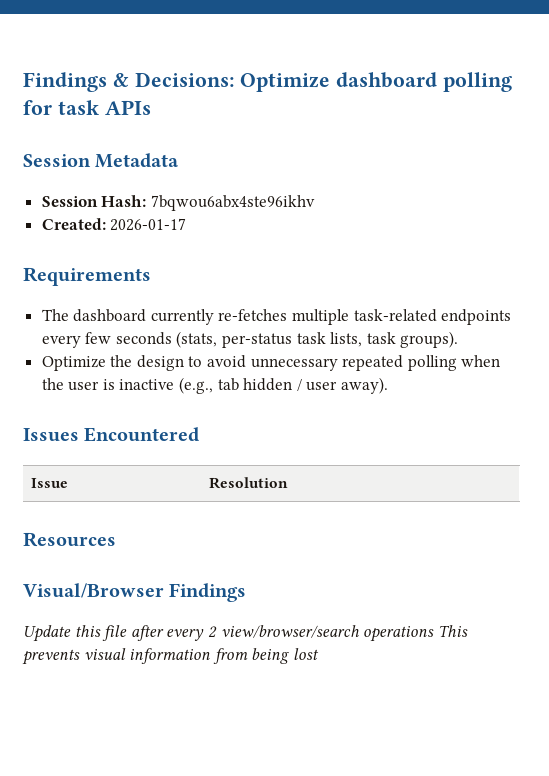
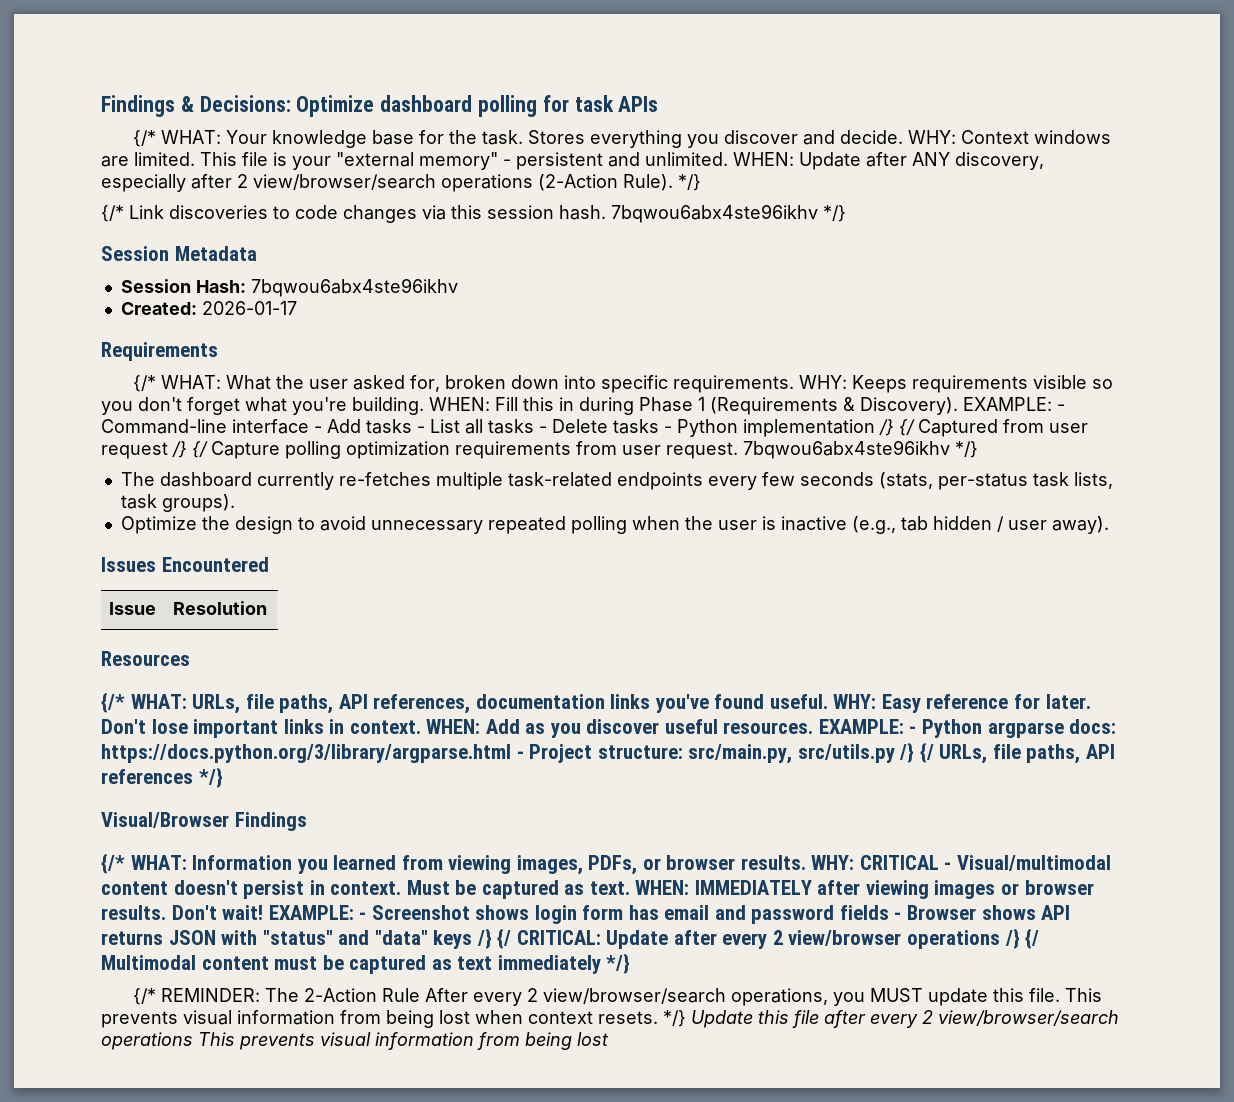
(151, 107) none -> [132,130,1111,148] [101,152,1044,170] [101,174,701,192] [101,204,846,223] // {/* WHAT: Your knowledge base for the task. Stores everything you discover and decide. WHY: Context windows are limited. This file is your "external memory" - persistent and unlimited. WHEN: Update after ANY discovery, especially after 2 view/browser/search operations (2-Action Rule). */} // {/* Link discoveries to code changes via this session hash. 7bqwou6abx4ste96ikhv */}
(151, 276) none -> [132,375,1113,393] [101,397,1065,415] [101,419,1088,437] [101,440,978,459] // {/* WHAT: What the user asked for, broken down into specific requirements. WHY: Keeps requirements visible so you don't forget what you're building. WHEN: Fill this in during Phase 1 (Requirements & Discovery). EXAMPLE: - Command-line interface - Add tasks - List all tasks - Delete tasks - Python implementation /} {/ Captured from user request /} {/ Capture polling optimization requirements from user request. 7bqwou6abx4ste96ikhv */}
[23,583,247,602] Visual/Browser Findings // -> [101,692,1091,714] [101,719,1117,738] [101,742,1115,764] [101,767,223,788] [101,812,307,831] [101,853,1112,875] [101,880,1094,899] [101,905,1071,924] [101,928,1040,949] [101,953,631,974] [132,988,1102,1006] [101,1010,686,1028] {/* WHAT: URLs, file paths, API references, documentation links you've found useful. WHY: Easy reference for later. Don't lose important links in context. WHEN: Add as you discover useful resources. EXAMPLE: - Python argparse docs: https://docs.python.org/3/library/argparse.html - Project structure: src/main.py, src/utils.py /} {/ URLs, file paths, API references */} // Visual/Browser Findings // {/* WHAT: Information you learned from viewing images, PDFs, or browser results. WHY: CRITICAL - Visual/multimodal content doesn't persist in context. Must be captured as text. WHEN: IMMEDIATELY after viewing images or browser results. Don't wait! EXAMPLE: - Screenshot shows login form has email and password fields - Browser shows API returns JSON with "status" and "data" keys /} {/ CRITICAL: Update after every 2 view/browser operations /} {/ Multimodal content must be captured as text immediately */} // {/* REMINDER: The 2-Action Rule After every 2 view/browser/search operations, you MUST update this file. This prevents visual information from being lost when context resets. */}

